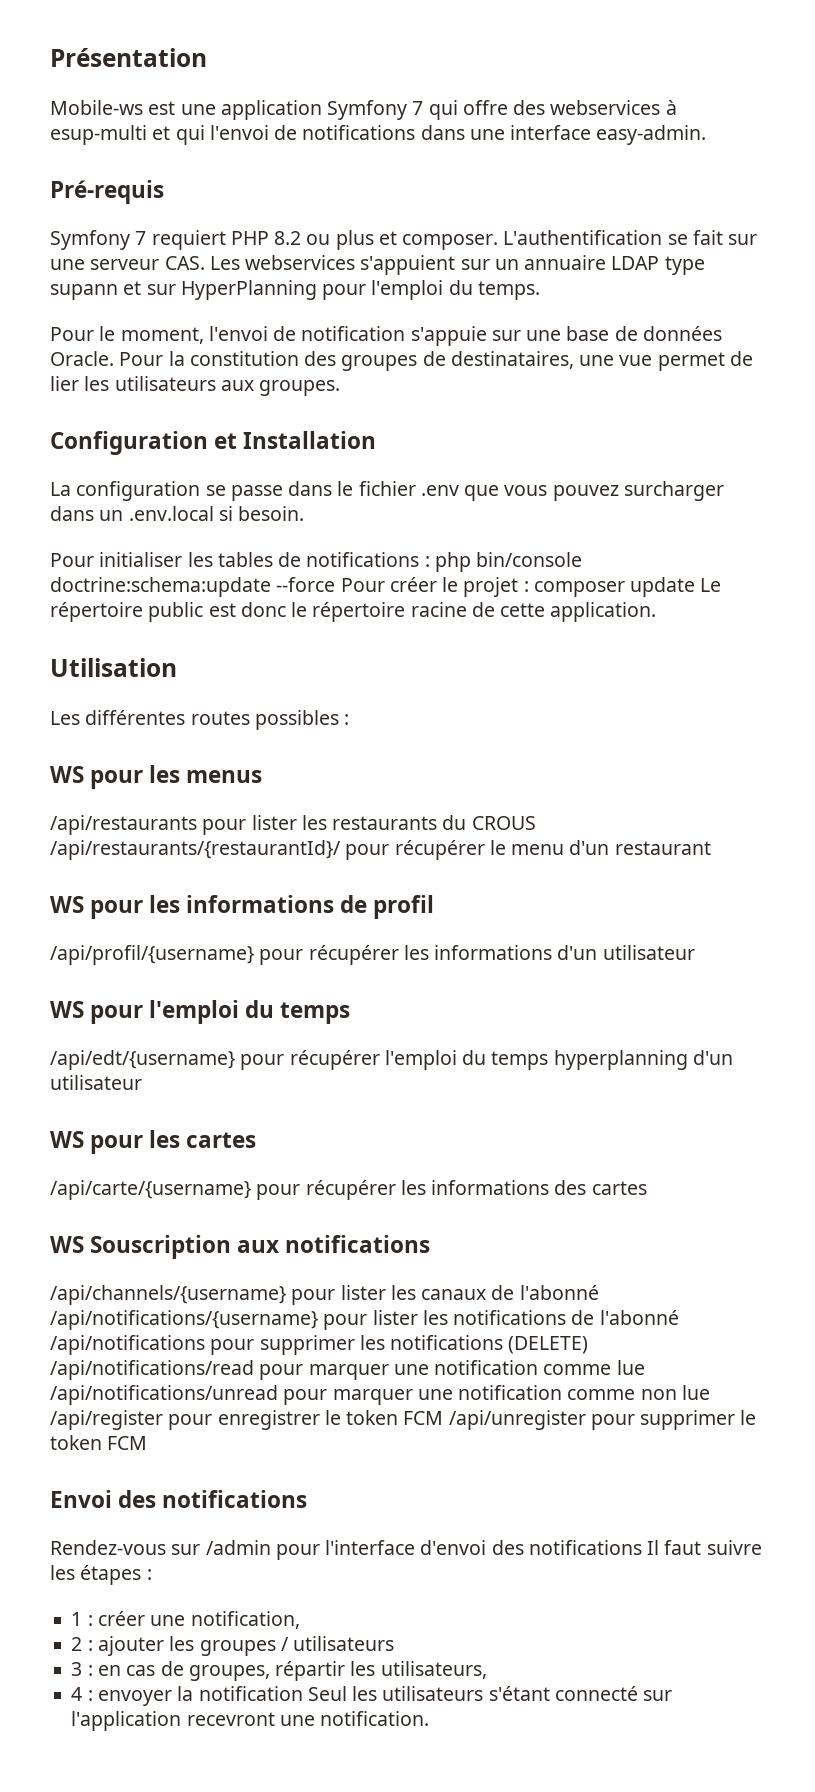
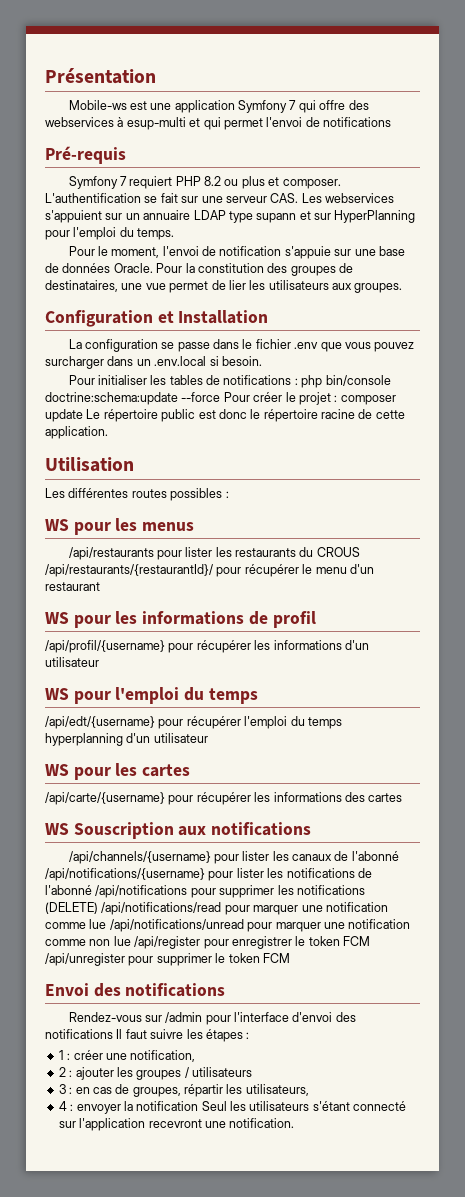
(205, 135) none -> [223,118,263,130] permet
[420,125,707,145] dans une interface easy-admin. -> (391, 122) none

